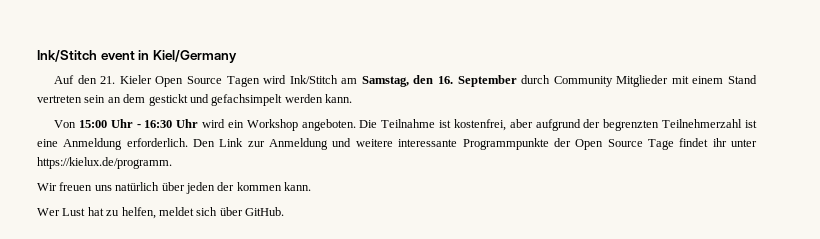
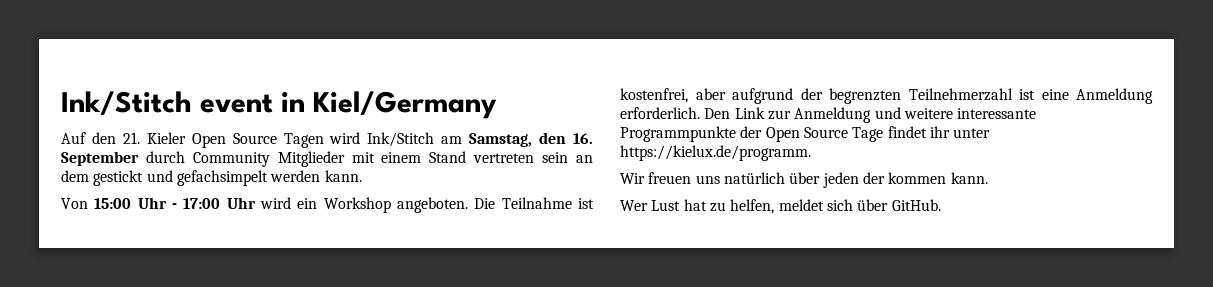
[144,120,173,128] 16:30 -> [183,198,221,209] 17:00

